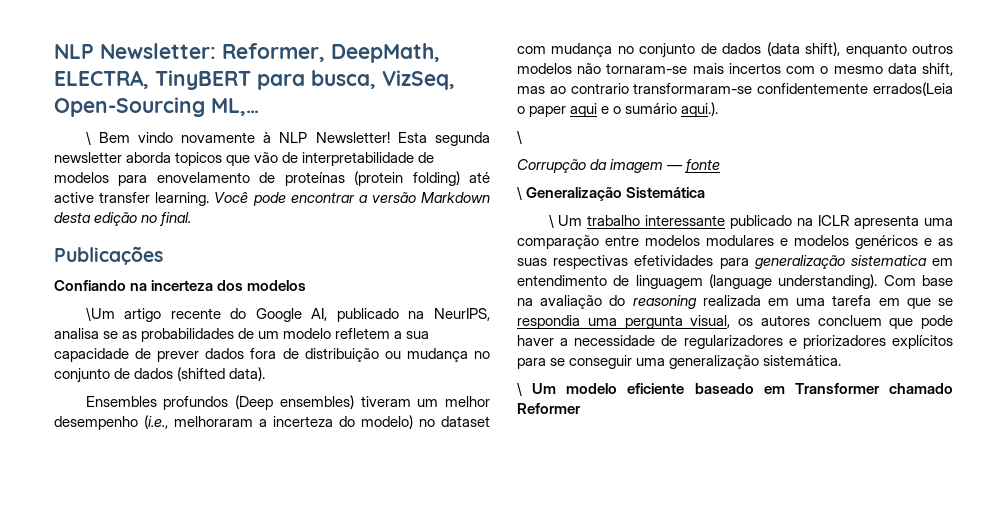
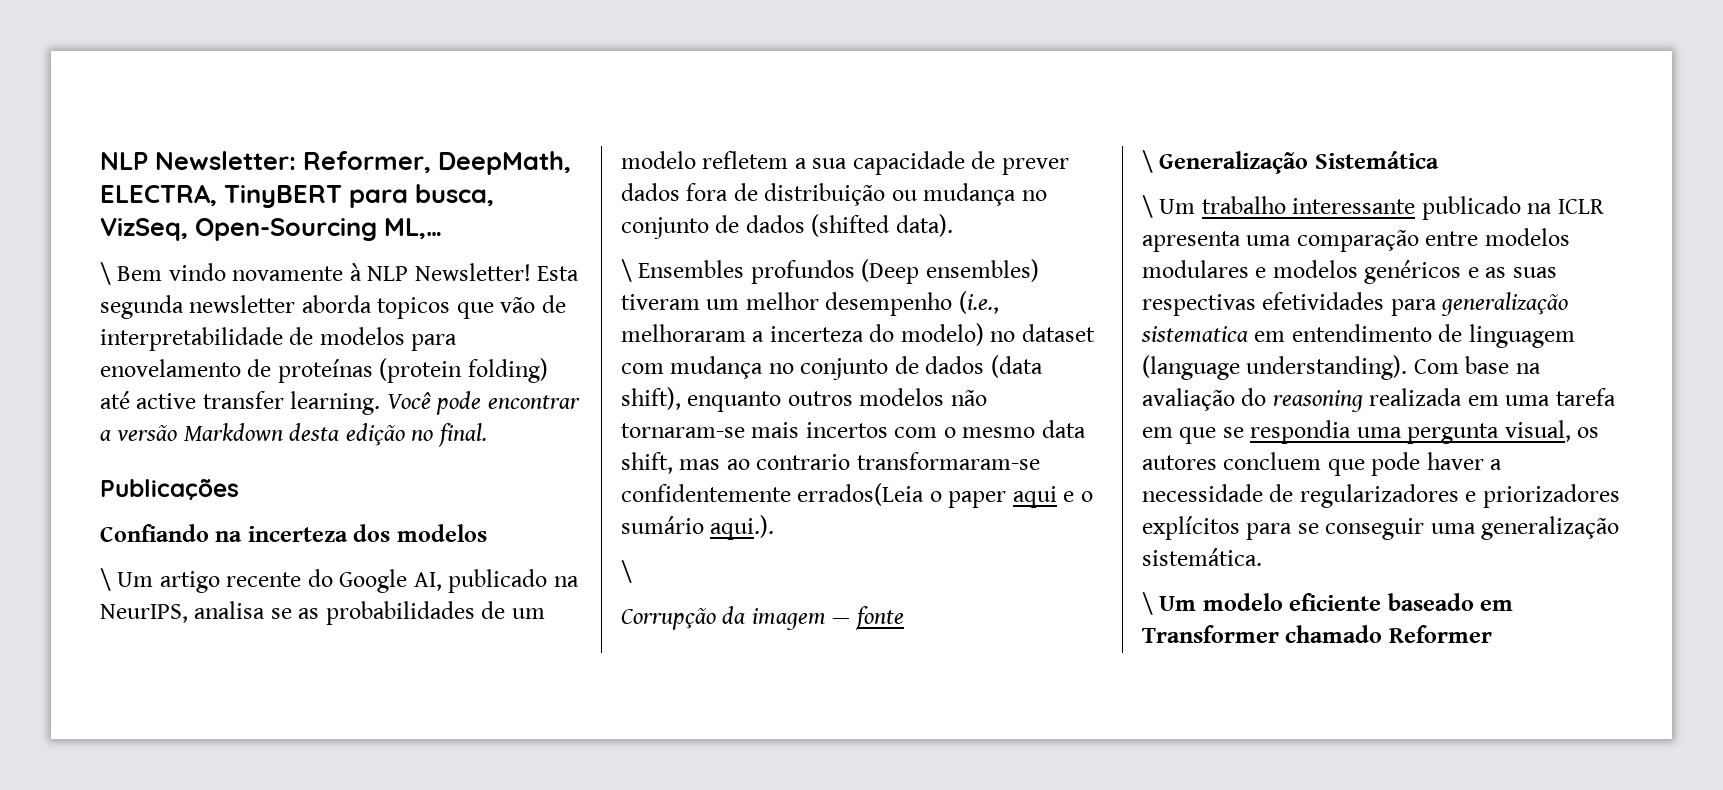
[85,307,115,321] \Um -> [100,568,154,591] \ Um
(266, 374) none -> [621,259,632,282] \

